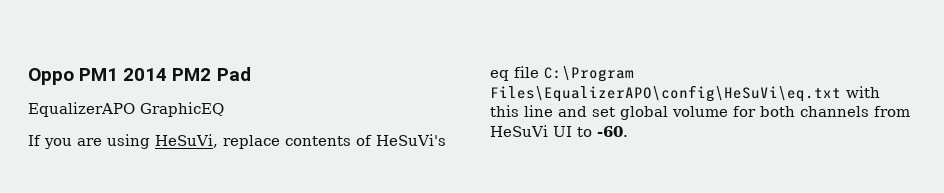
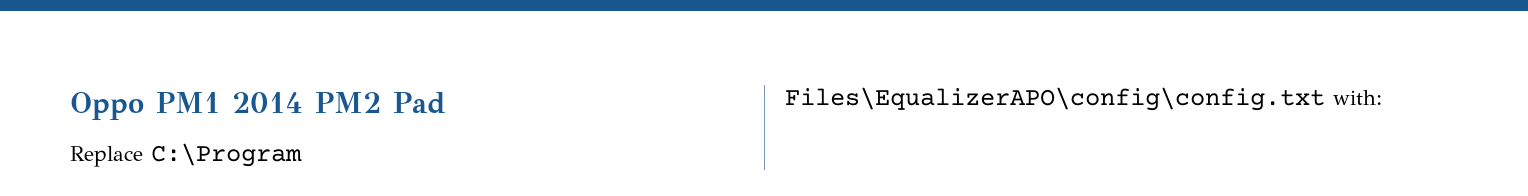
[28,102,224,117] [28,134,446,149] [490,66,634,82] [490,85,880,102] [490,105,910,120] [490,125,628,137] EqualizerAPO GraphicEQ // If you are using HeSuVi, replace contents of HeSuVi's eq file C:\Program Files\EqualizerAPO\config\HeSuVi\eq.txt with this line and set global volume for both channels from HeSuVi UI to -60. -> [70,143,302,167] [785,87,1382,111] Replace C:\Program Files\EqualizerAPO\config\config.txt with:

